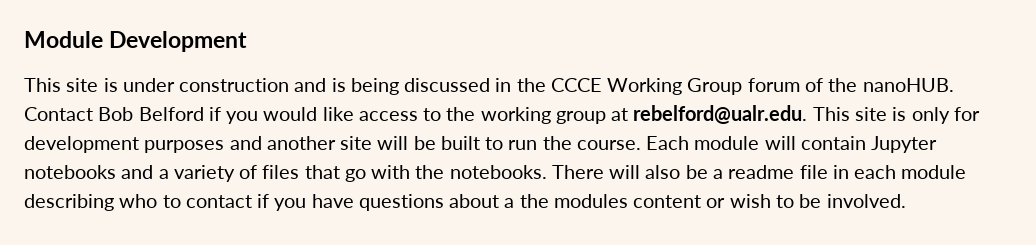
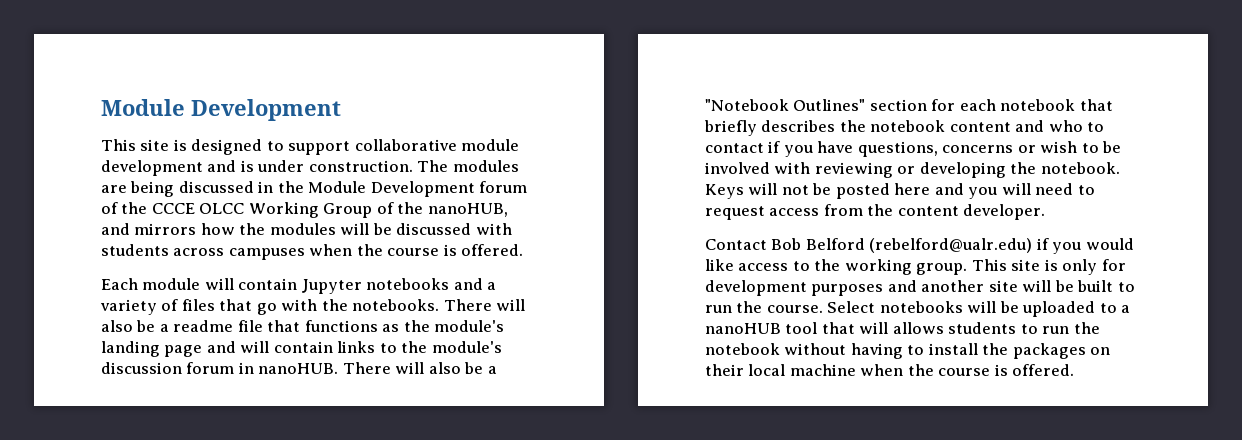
[122,78,954,95] [24,105,980,124] [24,136,641,153] under construction and is being discussed in the CCCE Working Group forum of the nanoHUB. Contact Bob Belford if you would like access to the working group at rebelford@ualr.edu. This site is only for development purposes and another site will be built to run the course. -> [191,139,520,155] [101,160,519,176] [101,181,528,197] [101,202,508,218] [101,223,512,235] [101,244,524,260] designed to support collaborative module development and is under construction. The modules are being discussed in the Module Development forum of the CCCE OLCC Working Group of the nanoHUB, and mirrors how the modules will be discussed with students across campuses when the course is offered. //
[832,165,967,179] [24,194,114,211] in each module describing -> [267,320,505,332] [101,341,502,357] [101,362,497,374] [705,99,1113,111] [704,120,1045,136] that functions as the module's landing page and will contain links to the module's discussion forum in nanoHUB. There will also be a "Notebook Outlines" section for each notebook that briefly describes the notebook content and
[358,194,906,211] questions about a the modules content or wish to be involved. -> [857,141,1122,157] [705,162,1120,178] [705,183,1095,199] [705,204,1046,220] [705,238,1134,254] [705,259,1126,275] [705,280,1135,296] [705,301,1131,317] [705,322,1100,334] [705,343,1111,359] [705,364,1075,376] questions, concerns or wish to be involved with reviewing or developing the notebook. Keys will not be posted here and you will need to request access from the content developer. // Contact Bob Belford (rebelford@ualr.edu) if you would like access to the working group. This site is only for development purposes and another site will be built to run the course. Select notebooks will be uploaded to a nanoHUB tool that will allows students to run the notebook without having to install the packages on their local machine when the course is offered.

